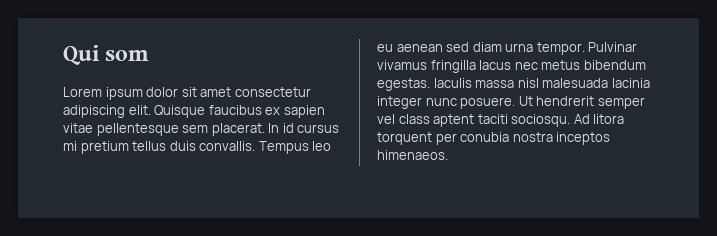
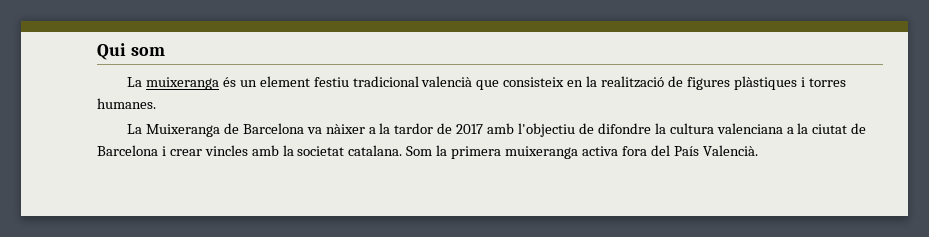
[63,87,311,100] [63,105,325,118] [63,123,340,136] [63,141,332,154] [377,42,638,55] [377,60,646,73] [377,78,650,91] [377,96,645,109] [377,114,625,127] [377,132,611,145] [377,150,448,160] Lorem ipsum dolor sit amet consectetur adipiscing elit. Quisque faucibus ex sapien vitae pellentesque sem placerat. In id cursus mi pretium tellus duis convallis. Tempus leo eu aenean sed diam urna tempor. Pulvinar vivamus fringilla lacus nec metus bibendum egestas. Iaculis massa nisl malesuada lacinia integer nunc posuere. Ut hendrerit semper vel class aptent taciti sociosqu. Ad litora torquent per conubia nostra inceptos himenaeos. -> [127,76,846,90] [97,98,156,109] [127,123,867,137] [97,145,758,159] La muixeranga és un element festiu tradicional valencià que consisteix en la realització de figures plàstiques i torres humanes. // La Muixeranga de Barcelona va nàixer a la tardor de 2017 amb l'objectiu de difondre la cultura valenciana a la ciutat de Barcelona i crear vincles amb la societat catalana. Som la primera muixeranga activa fora del País Valencià.

